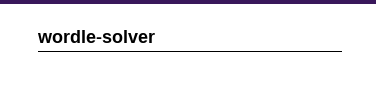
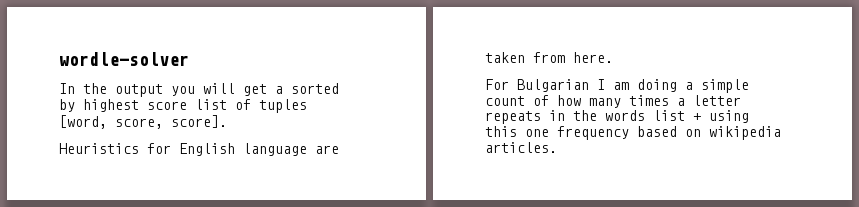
(155, 36) none -> [59,83,339,97] [59,99,307,113] [59,115,227,129] [59,143,339,156] [485,52,613,63] [485,79,749,93] [485,95,741,108] [485,110,749,124] [485,126,781,140] [485,142,557,153] // In the output you will get a sorted by highest score list of tuples [word, score, score]. // Heuristics for English language are taken from here. // For Bulgarian I am doing a simple count of how many times a letter repeats in the words list + using this one frequency based on wikipedia articles.

